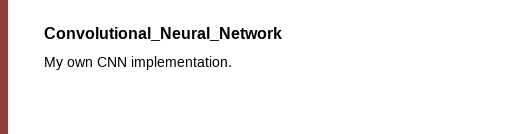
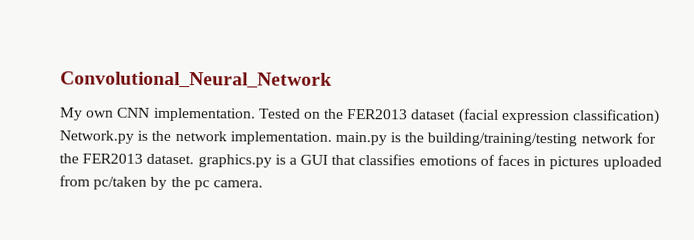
(232, 63) none -> [258,108,661,125] [59,130,656,147] [59,153,662,170] [59,175,263,191] Tested on the FER2013 dataset (facial expression classification) Network.py is the network implementation. main.py is the building/training/testing network for the FER2013 dataset. graphics.py is a GUI that classifies emotions of faces in pictures uploaded from pc/taken by the pc camera.

